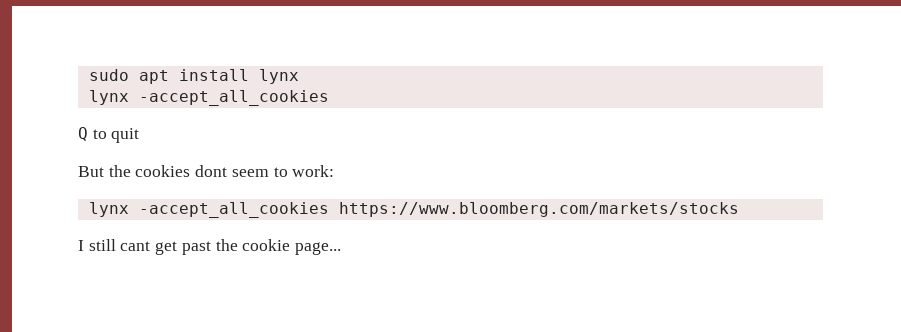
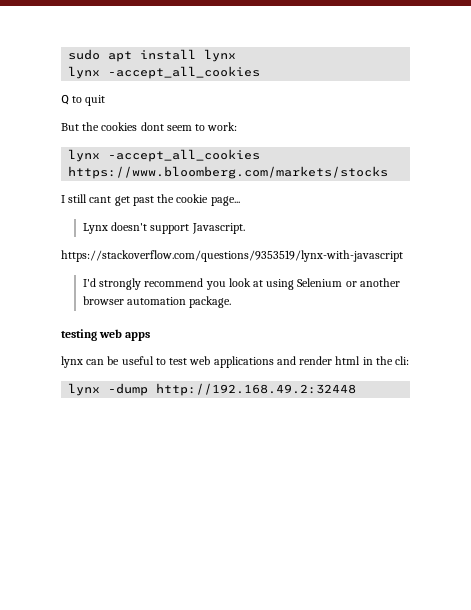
(342, 248) none -> [82,222,245,234] [61,250,403,262] [82,278,400,290] [82,296,232,308] [61,329,151,341] [61,356,410,368] [68,383,357,396] // Lynx doesn't support Javascript. // https://stackoverflow.com/questions/9353519/lynx-with-javascript // I'd strongly recommend you look at using Selenium or another browser automation package. // testing web apps // lynx can be useful to test web applications and render html in the cli: // lynx -dump http://192.168.49.2:32448

